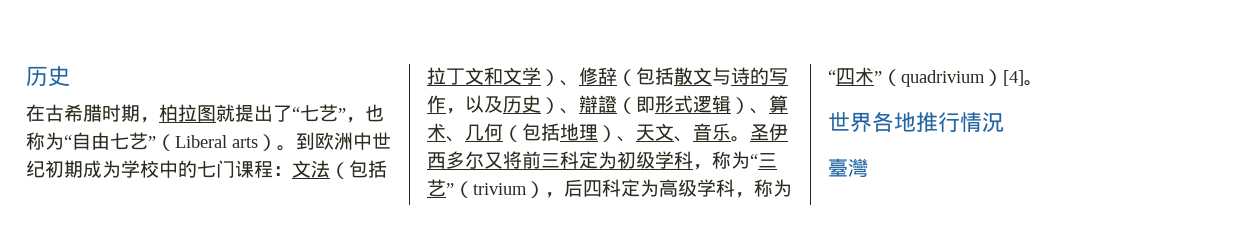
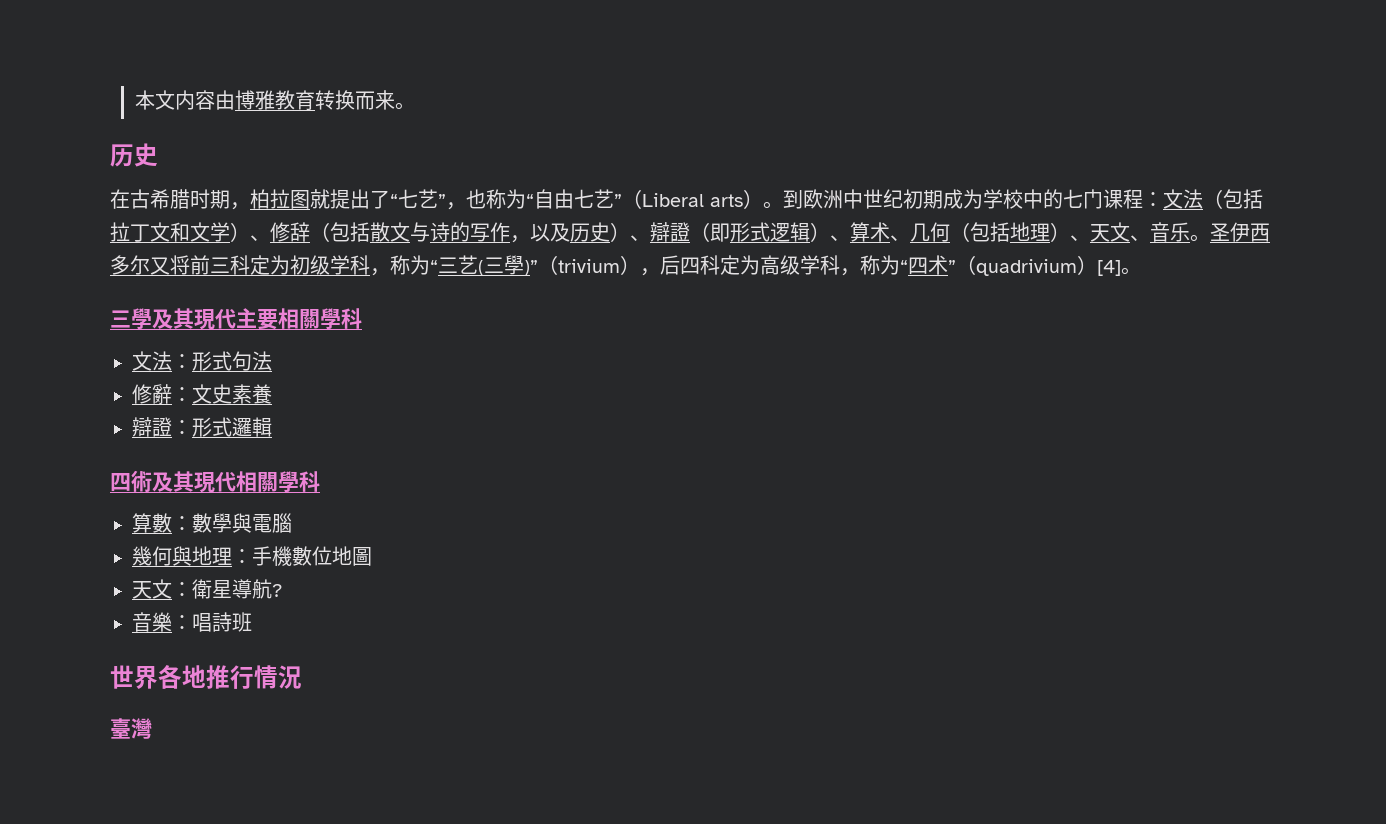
(26, 76) none -> [134,90,415,110] 本文内容由博雅教育转换而来。 //
[446,183,454,195] ” -> [478,255,538,276] (三學)”
(1043, 83) none -> [110,308,362,330] [132,351,272,371] [132,384,272,404] [132,417,272,437] [110,470,320,493] [132,513,292,533] [132,546,372,566] [132,579,282,599] [132,612,252,632] // 三學及其現代主要相關學科 // 文法：形式句法 // 修辭：文史素養 // 辯證：形式邏輯 // 四術及其現代相關學科 // 算數：數學與電腦 // 幾何與地理：手機數位地圖 // 天文：衛星導航? // 音樂：唱詩班

